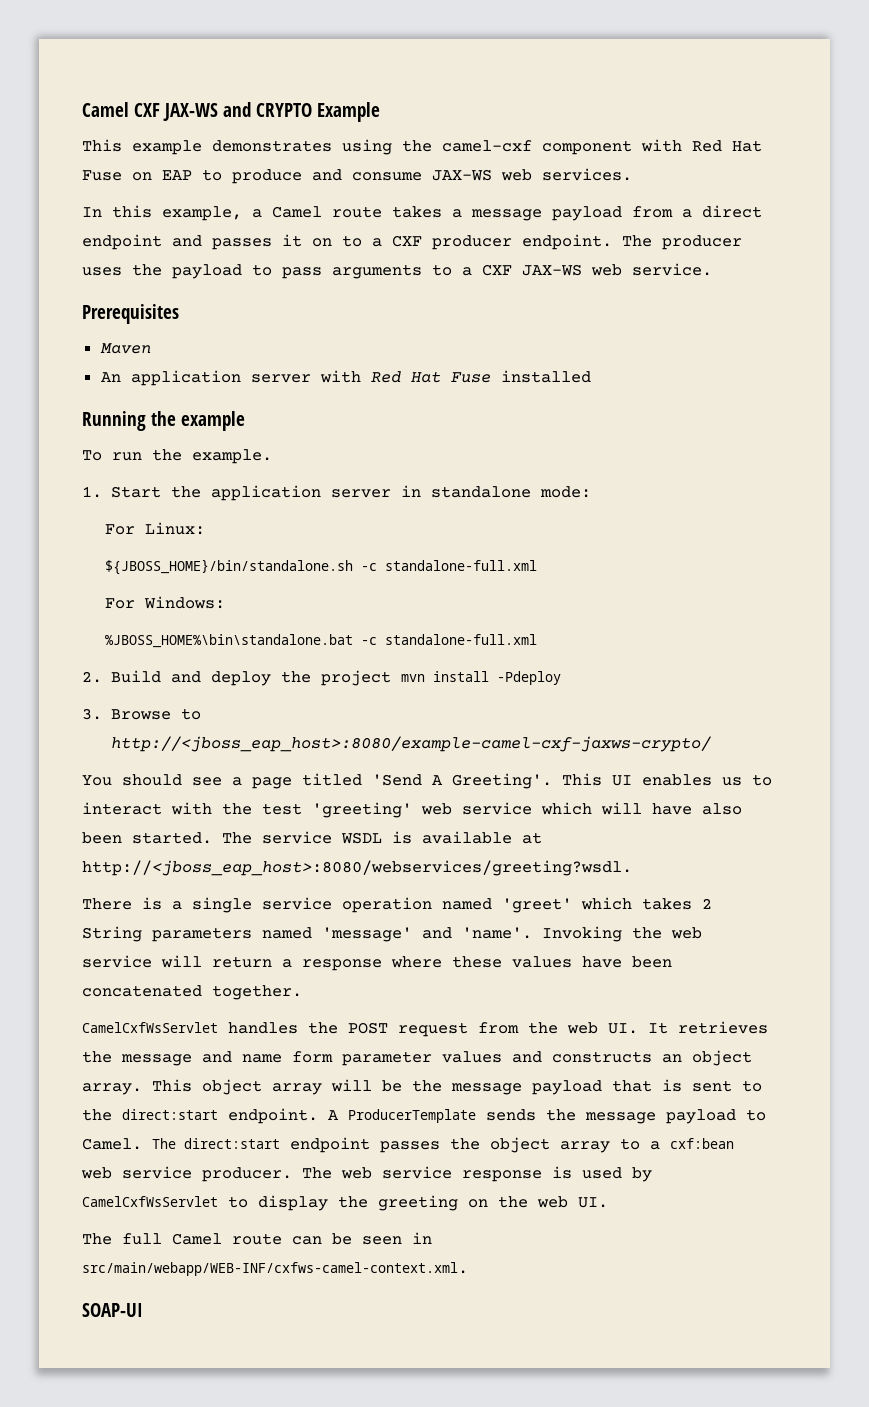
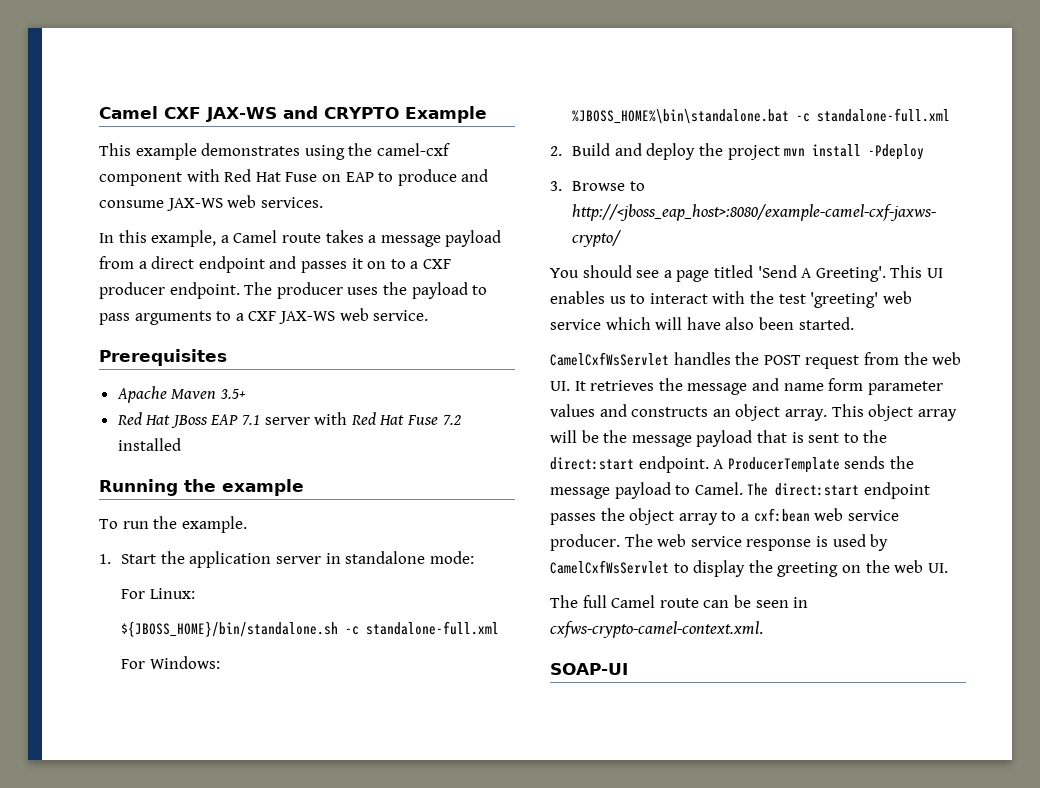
(179, 314) none -> [116,386,167,403] Apache
[100,370,241,386] // An application -> [219,389,246,399] [116,412,261,428] 3.5+ // Red Hat JBoss EAP 7.1
(491, 377) none -> [442,415,461,425] 7.2
[222,831,542,844] [82,860,632,876] [82,897,712,913] [82,926,702,942] [82,955,672,971] [82,985,302,1000] The service WSDL is available at http://<jboss_eap_host>:8080/webservices/greeting?wsdl. // There is a single service operation named 'greet' which takes 2 String parameters named 'message' and 'name'. Invoking the web service will return a response where these values have been concatenated together. -> (854, 323) none
[82,1262,468,1276] src/main/webapp/WEB-INF/cxfws-camel-context.xml. -> [550,621,763,638] cxfws-crypto-camel-context.xml.

